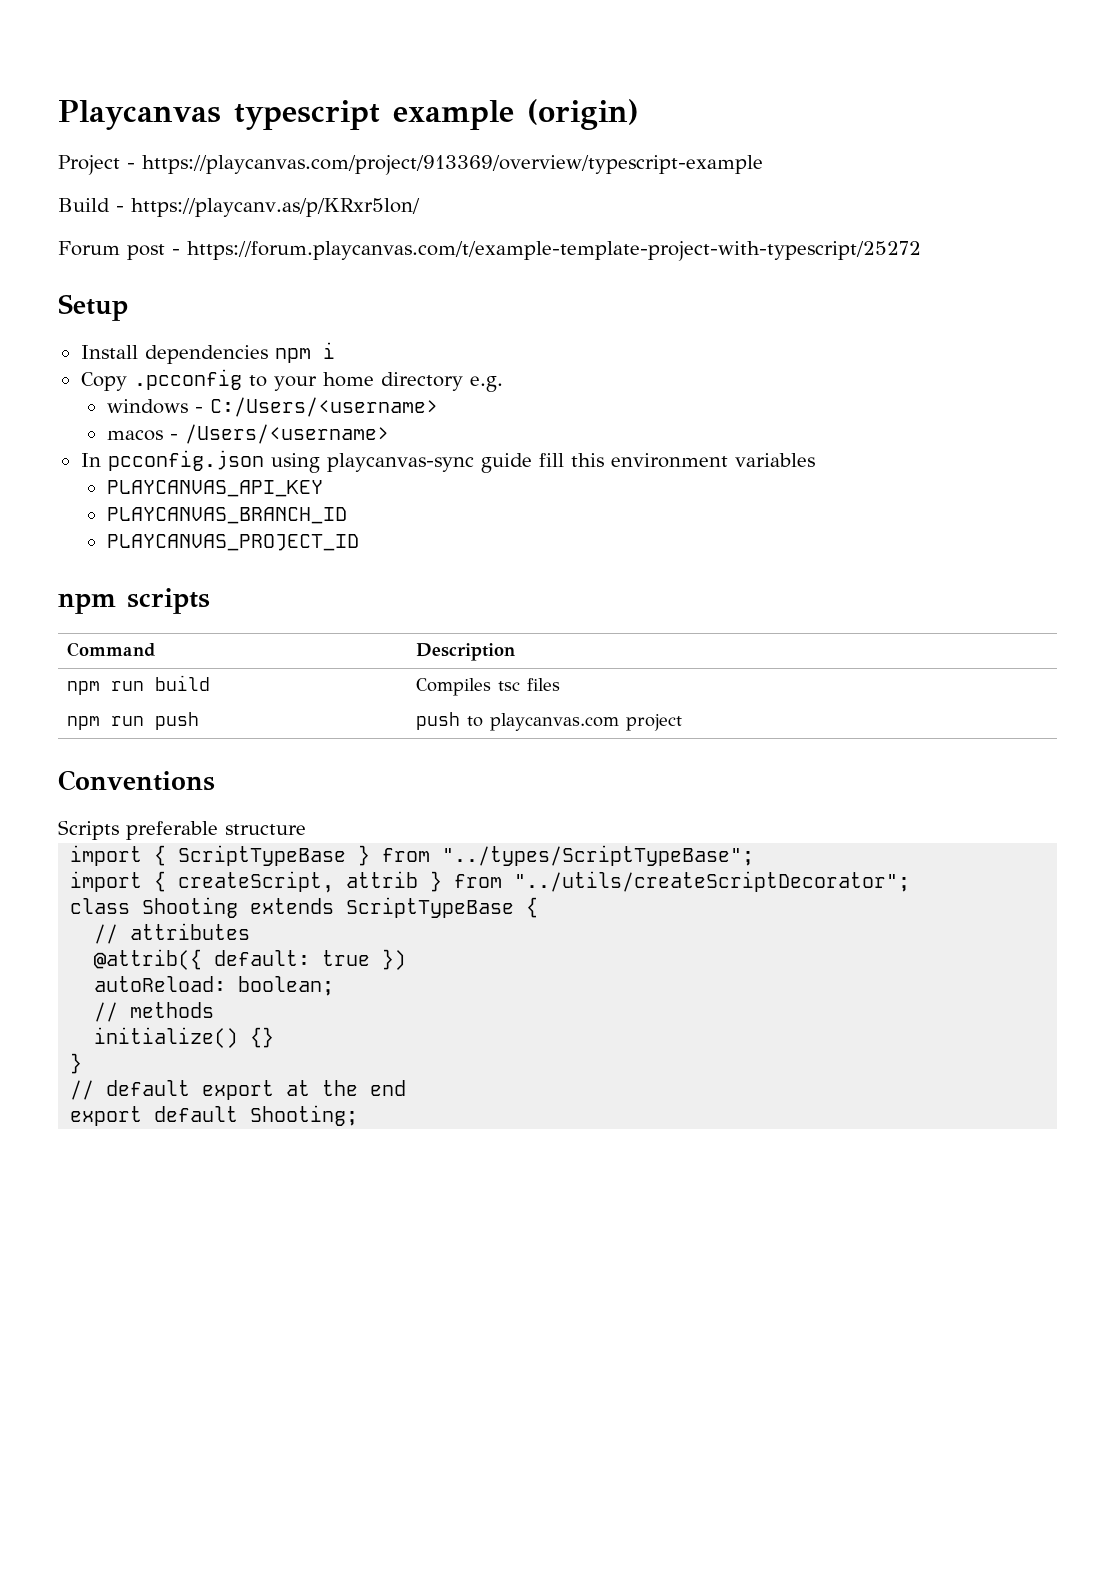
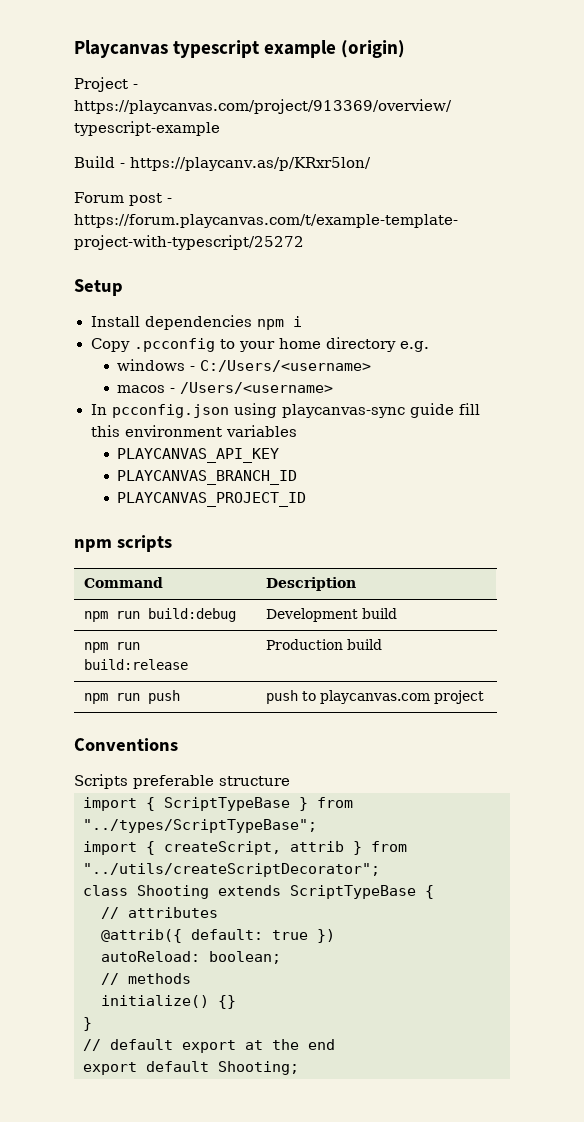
[154,675,210,691] [415,678,560,696] build | Compiles tsc files -> [147,608,236,622] [265,608,397,622] [83,642,140,653] [83,659,188,670] [265,639,382,650] build:debug | Development build // npm run build:release | Production build

